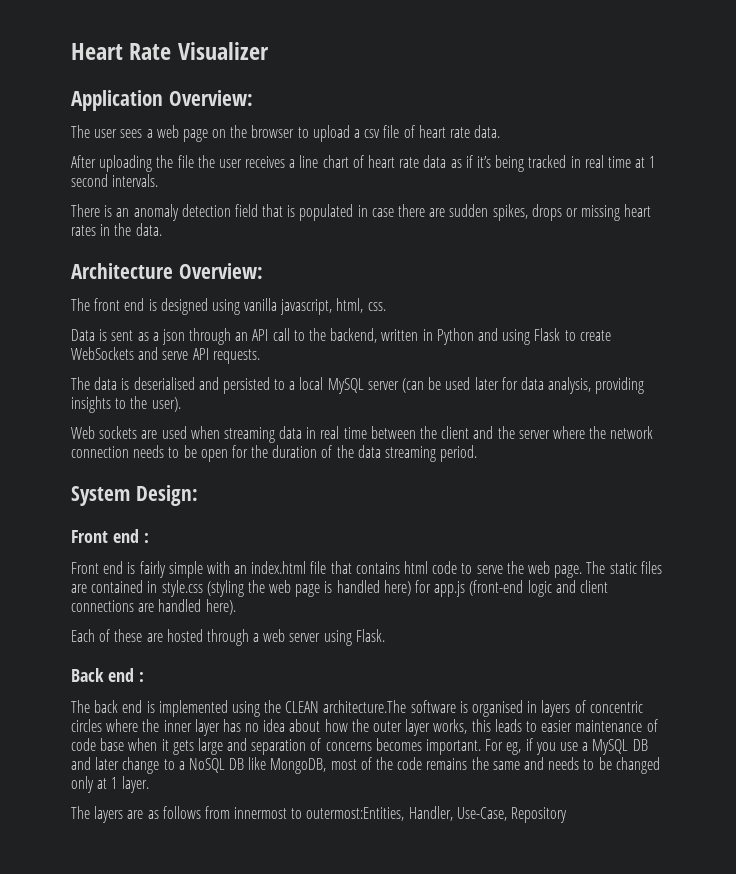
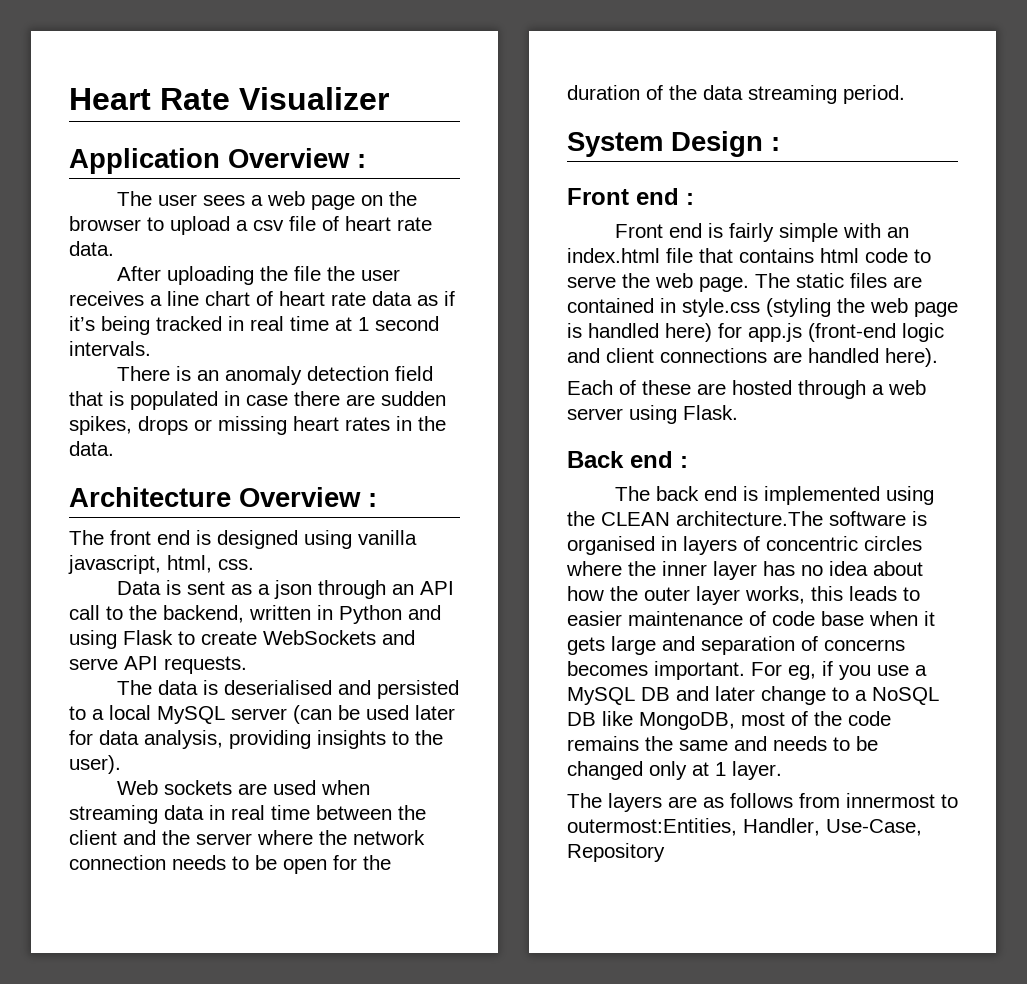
[168,90,253,106] Overview: -> [228,148,366,168] Overview :
[178,263,263,279] Overview: -> [239,487,377,507] Overview :
[135,485,198,506] Design: -> [671,131,780,157] Design :

